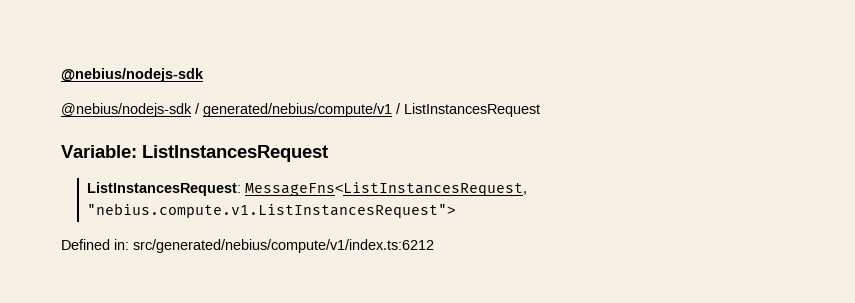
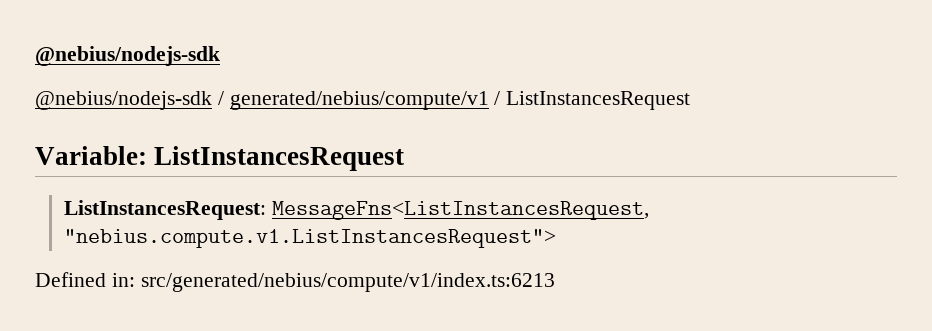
[133,239,434,253] src/generated/nebius/compute/v1/index.ts:6212 -> [140,273,555,292] src/generated/nebius/compute/v1/index.ts:6213

